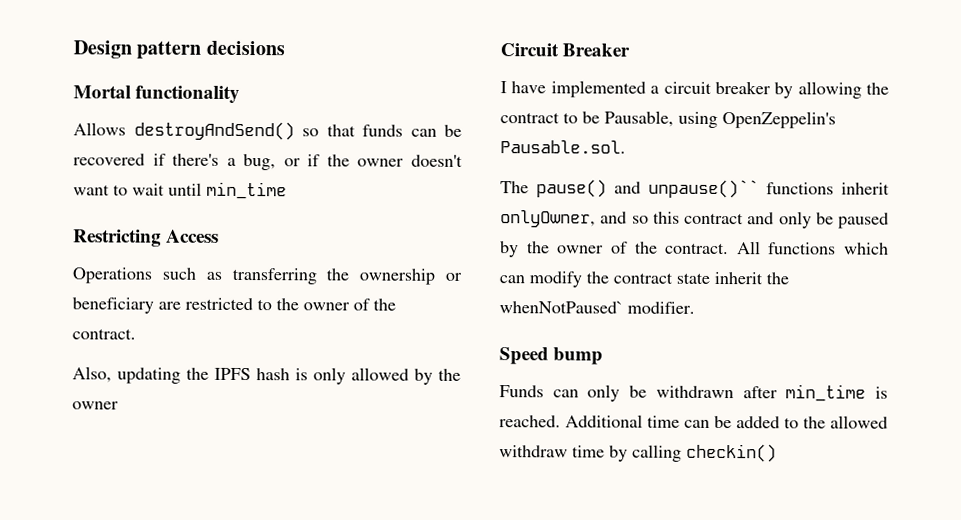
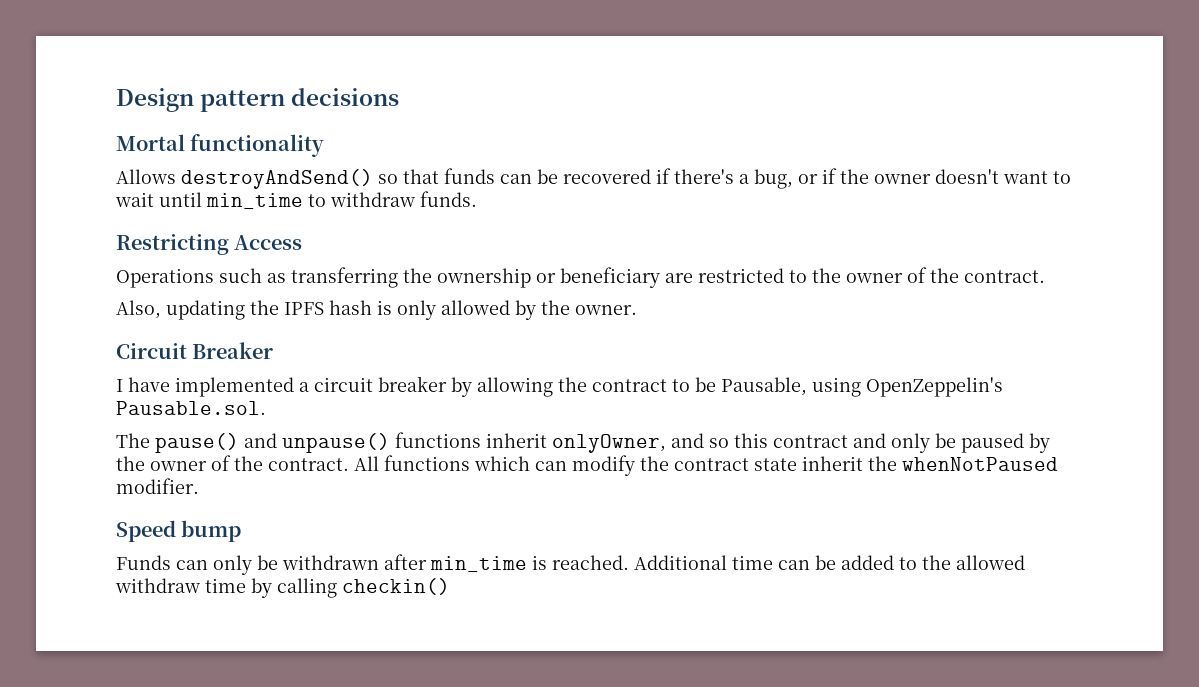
(287, 190) none -> [308,191,477,207] to withdraw funds.
[72,401,119,410] owner -> [575,305,637,315] owner.
[648,179,759,199] unpause()`` -> [282,433,390,453] unpause()
[499,300,623,314] whenNotPaused` -> [902,457,1058,471] whenNotPaused

